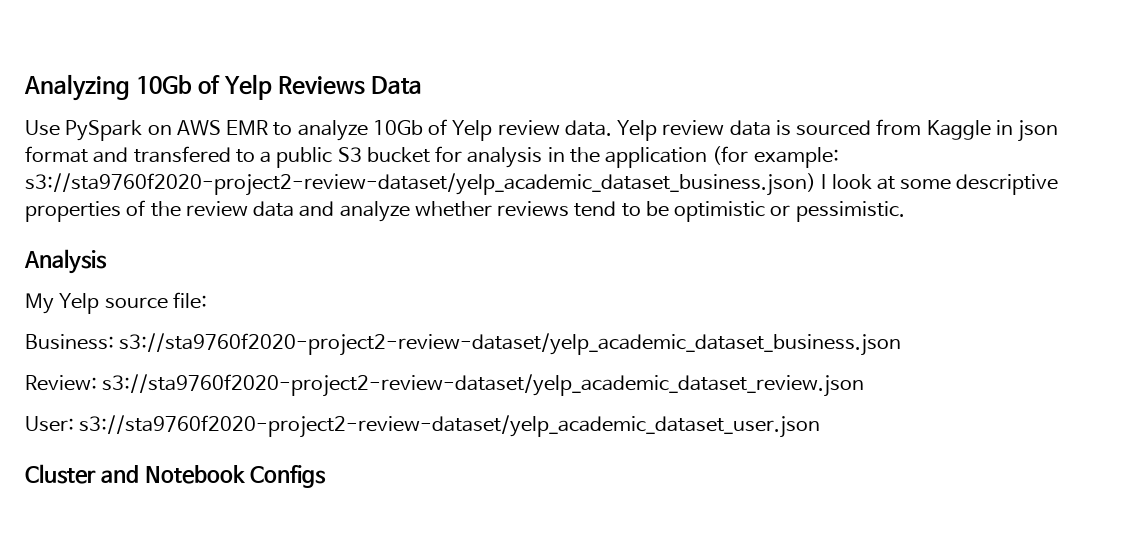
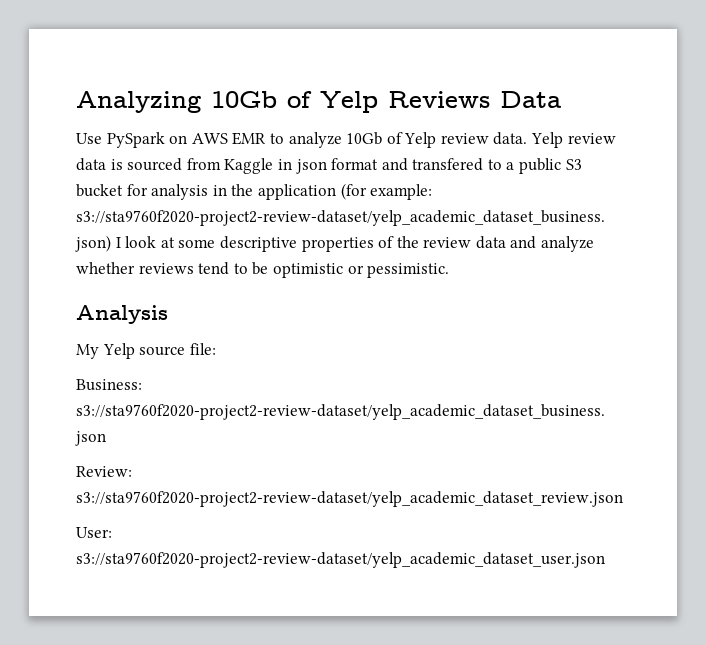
[25,464,327,488] // Cluster and Notebook Configs -> (605, 560) none

